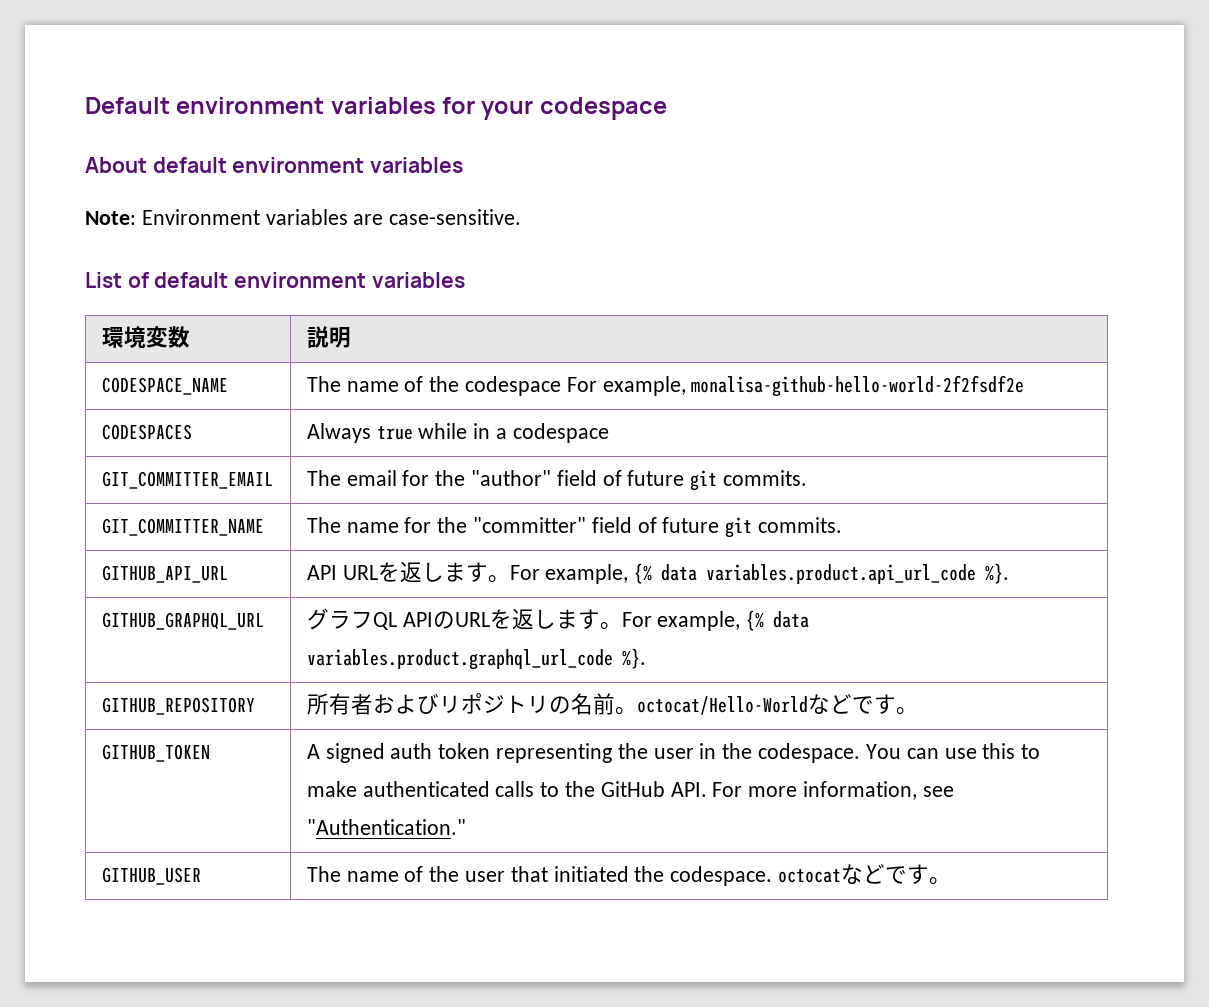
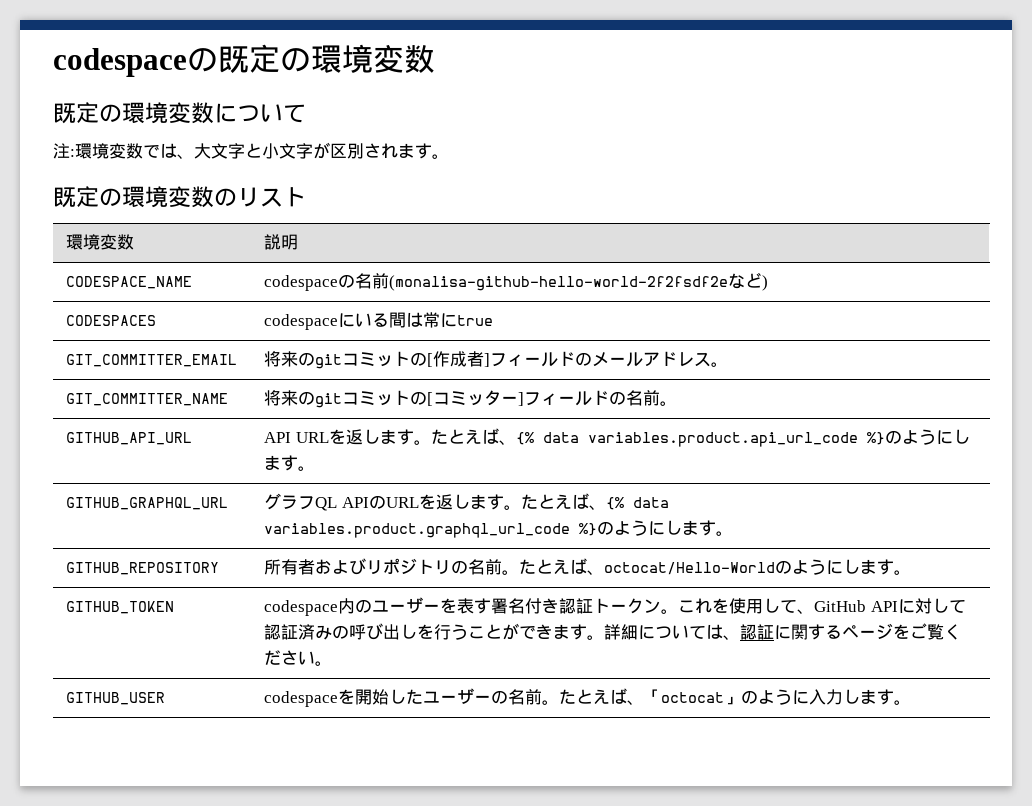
[85,97,667,120] [85,157,464,173] [85,209,522,225] [85,272,465,288] [101,326,190,348] [306,326,351,348] [101,377,228,395] [306,375,1025,397] [101,424,192,440] [306,423,609,443] [101,471,273,489] [306,470,808,491] [101,518,264,536] [306,517,843,538] Default environment variables for your codespace // About default environment variables // Note: Environment variables are case-sensitive. // List of default environment variables // 環境変数 | 説明 // CODESPACE_NAME | The name of the codespace For example, monalisa-github-hello-world-2f2fsdf2e // CODESPACES | Always true while in a codespace // GIT_COMMITTER_EMAIL | The email for the "author" field of future git commits. // GIT_COMMITTER_NAME | The name for the "committer" field of future git commits. -> [53,44,435,77] [53,102,306,124] [53,142,449,159] [53,186,306,208] [66,234,135,250] [264,234,299,250] [66,276,193,289] [264,272,769,291] [66,315,157,326] [264,312,494,330] [66,354,238,367] [264,351,729,369] [66,393,229,406] [264,390,678,408] codespaceの既定の環境変数 // 既定の環境変数について // 注:環境変数では、大文字と小文字が区別されます。 // 既定の環境変数のリスト // 環境変数 | 説明 // CODESPACE_NAME | codespaceの名前(monalisa-github-hello-world-2f2fsdf2eなど) // CODESPACES | codespaceにいる間は常にtrue // GIT_COMMITTER_EMAIL | 将来のgitコミットの[作成者]フィールドのメールアドレス。 // GIT_COMMITTER_NAME | 将来のgitコミットの[コミッター]フィールドの名前。
[509,564,629,584] For example, -> [430,428,516,445] たとえば、
[985,563,1010,584] %}. -> [866,429,970,445] [264,455,316,471] %}のようにします。
[621,611,741,631] For example, -> [520,493,606,510] たとえば、
[621,648,646,669] %}. -> [579,520,734,536] %}のようにします。
[636,694,918,715] [101,744,210,762] [306,743,1041,763] [306,781,954,800] [306,819,466,835] [101,867,201,885] [306,864,908,886] octocat/Hello-Worldなどです。 // GITHUB_TOKEN | A signed auth token representing the user in the codespace. You can use this to make authenticated calls to the GitHub API. For more information, see "Authentication." // GITHUB_USER | The name of the user that initiated the codespace. octocatなどで -> [519,558,912,575] [66,601,175,614] [264,597,966,616] [264,623,962,640] [264,650,333,666] [66,692,166,705] [264,688,878,707] たとえば、octocat/Hello-Worldのようにします。 // GITHUB_TOKEN | codespace内のユーザーを表す署名付き認証トークン。これを使用して、GitHub APIに対して認証済みの呼び出しを行うことができます。詳細については、認証に関するページをご覧ください。 // GITHUB_USER | codespaceを開始したユーザーの名前。たとえば、「octocat」のように入力しま

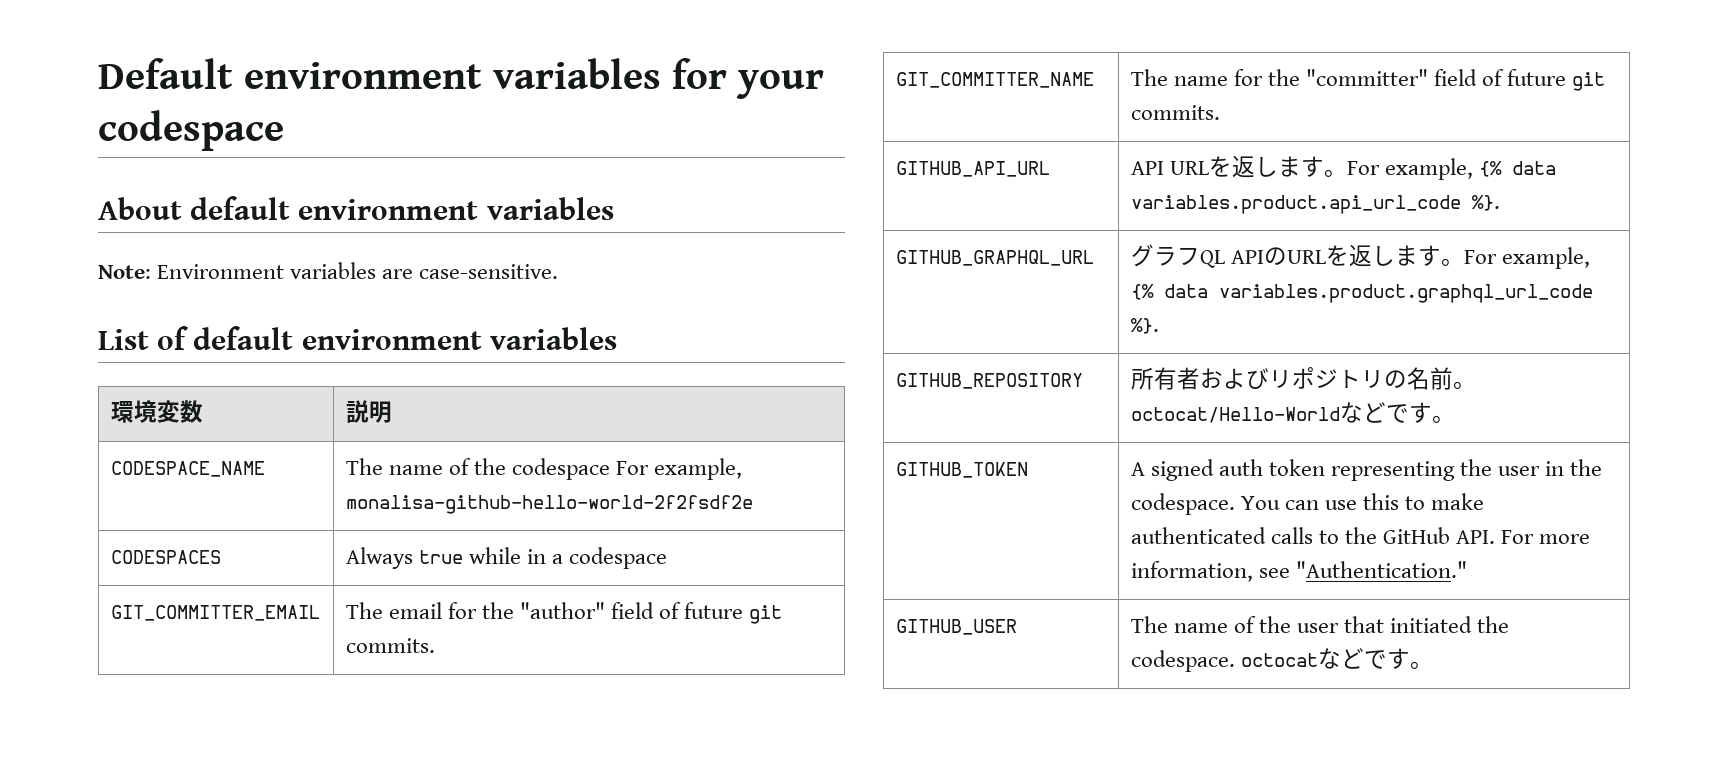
[53,44,435,77] [53,102,306,124] [53,142,449,159] [53,186,306,208] [66,234,135,250] [264,234,299,250] [66,276,193,289] [264,272,769,291] [66,315,157,326] [264,312,494,330] [66,354,238,367] [264,351,729,369] [66,393,229,406] [264,390,678,408] codespaceの既定の環境変数 // 既定の環境変数について // 注:環境変数では、大文字と小文字が区別されます。 // 既定の環境変数のリスト // 環境変数 | 説明 // CODESPACE_NAME | codespaceの名前(monalisa-github-hello-world-2f2fsdf2eなど) // CODESPACES | codespaceにいる間は常にtrue // GIT_COMMITTER_EMAIL | 将来のgitコミットの[作成者]フィールドのメールアドレス。 // GIT_COMMITTER_NAME | 将来のgitコミットの[コミッター]フィールドの名前。 -> [98,58,824,99] [98,110,284,151] [98,196,614,220] [98,262,559,279] [98,326,617,350] [110,400,203,423] [345,400,392,423] [110,461,265,477] [345,458,743,480] [345,495,753,514] [110,550,221,564] [345,547,668,569] [110,605,320,621] [345,602,783,624] [345,638,435,653] [895,72,1094,88] [1130,69,1606,91] [1130,105,1220,120] Default environment variables for your codespace // About default environment variables // Note: Environment variables are case-sensitive. // List of default environment variables // 環境変数 | 説明 // CODESPACE_NAME | The name of the codespace For example, monalisa-github-hello-world-2f2fsdf2e // CODESPACES | Always true while in a codespace // GIT_COMMITTER_EMAIL | The email for the "author" field of future git commits. // GIT_COMMITTER_NAME | The name for the "committer" field of future git commits.
[430,428,516,445] たとえば、 -> [1346,158,1473,180] For example,
[866,429,970,445] [264,455,316,471] %}のようにします。 -> [1471,195,1500,211] %}.
[520,493,606,510] たとえば、 -> [1463,247,1590,269] For example,
[579,520,734,536] %}のようにします。 -> [1130,318,1159,334] %}.
[519,558,912,575] [66,601,175,614] [264,597,966,616] [264,623,962,640] [264,650,333,666] [66,692,166,705] [264,688,878,707] たとえば、octocat/Hello-Worldのようにします。 // GITHUB_TOKEN | codespace内のユーザーを表す署名付き認証トークン。これを使用して、GitHub APIに対して認証済みの呼び出しを行うことができます。詳細については、認証に関するページをご覧ください。 // GITHUB_USER | codespaceを開始したユーザーの名前。たとえば、「octocat」のように入力しま -> [1130,402,1455,423] [895,462,1028,478] [1130,459,1603,481] [1130,493,1485,515] [1130,527,1591,544] [1130,561,1467,582] [895,619,1017,635] [1130,616,1510,633] [1130,648,1387,672] octocat/Hello-Worldなどです。 // GITHUB_TOKEN | A signed auth token representing the user in the codespace. You can use this to make authenticated calls to the GitHub API. For more information, see "Authentication." // GITHUB_USER | The name of the user that initiated the codespace. octocatなどで

